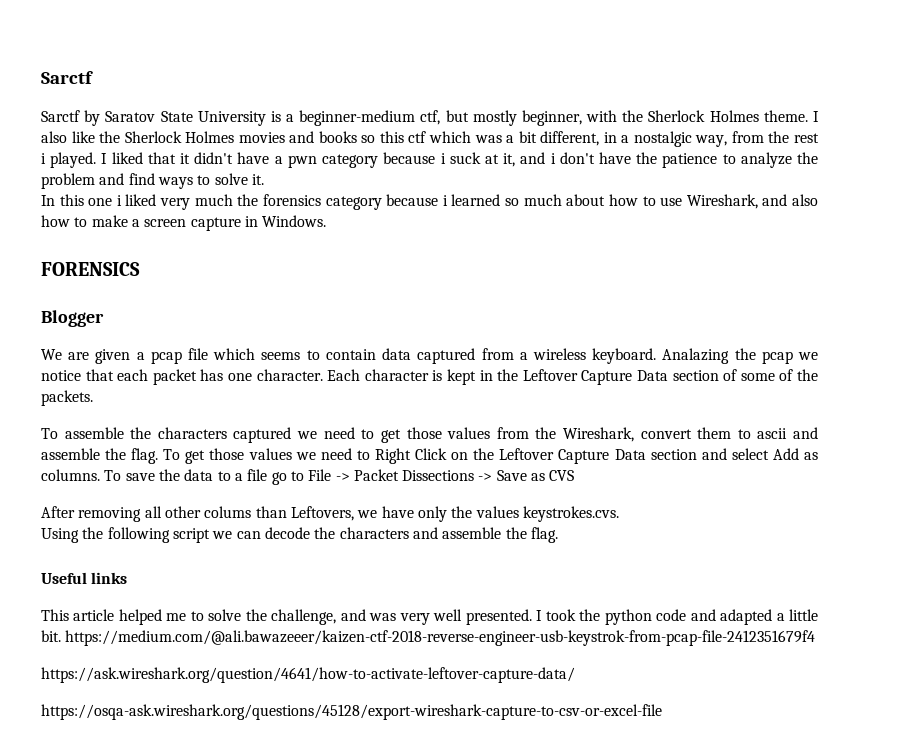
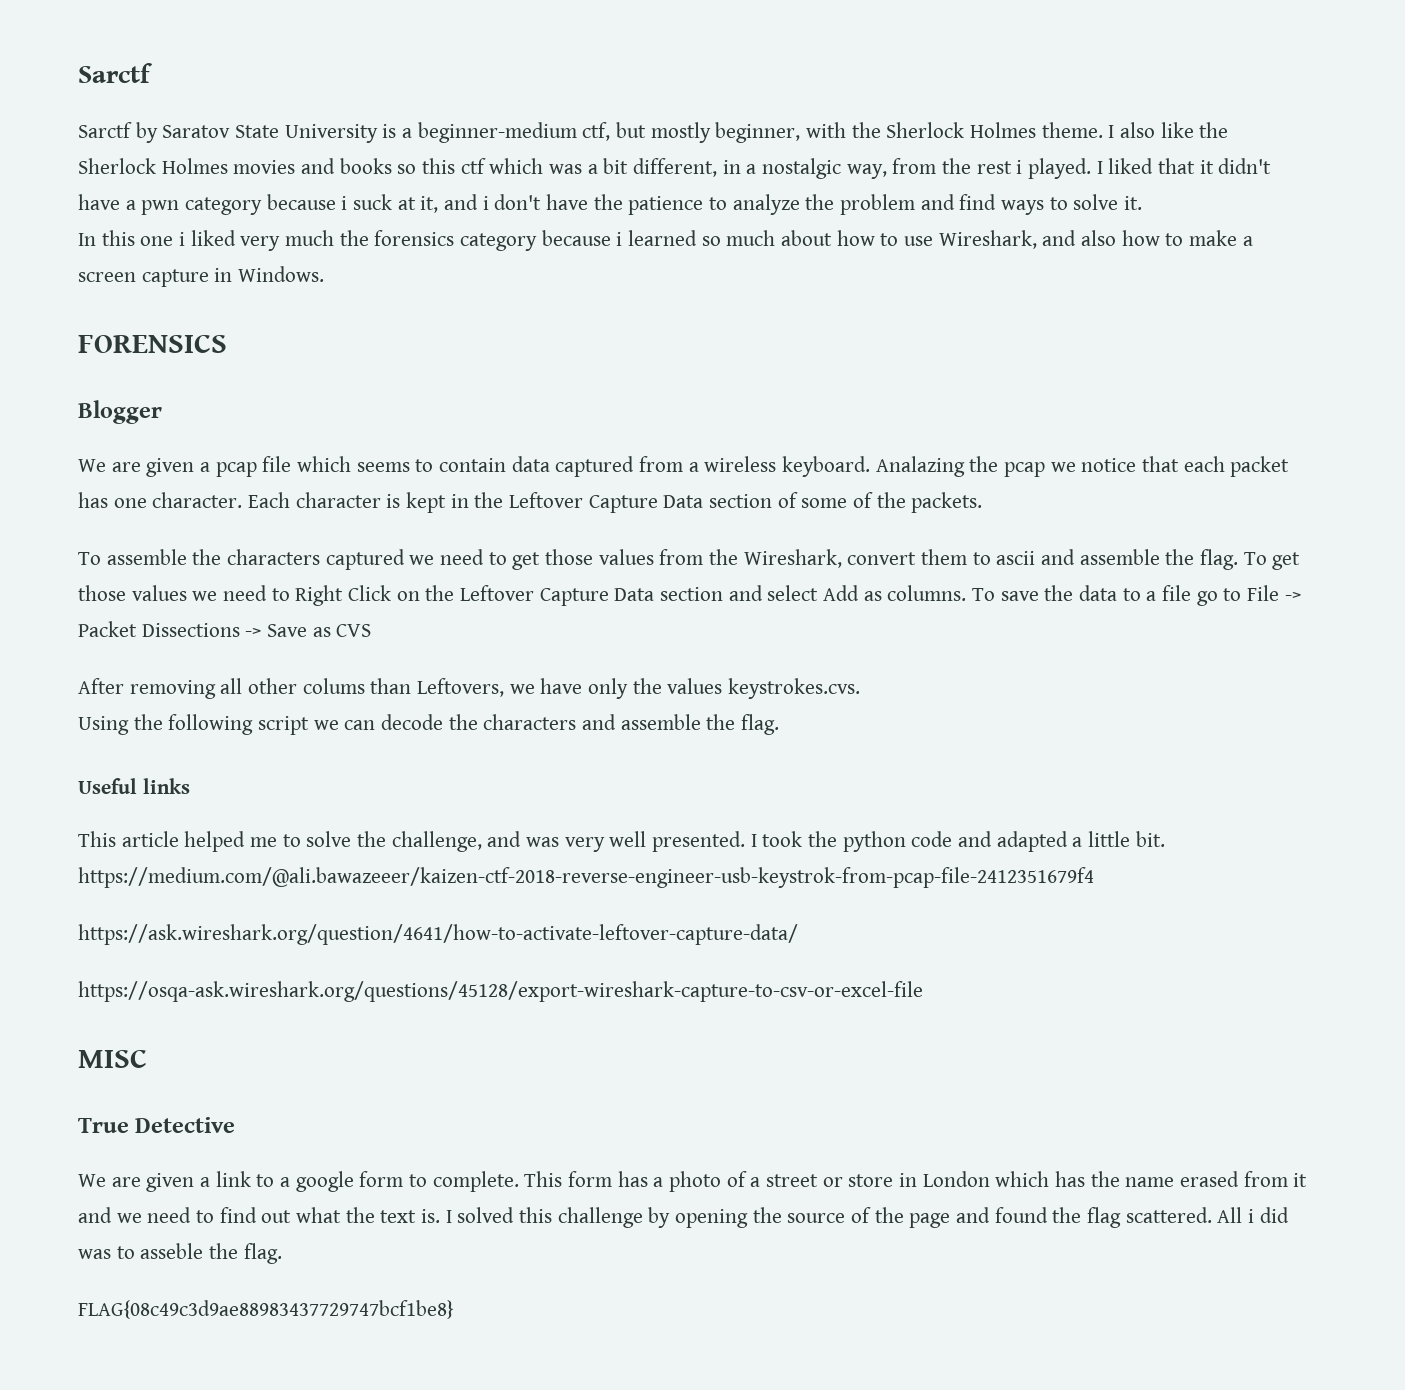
(662, 712) none -> [78,1049,147,1068] [78,1117,236,1133] [78,1171,1308,1192] [78,1207,1289,1228] [78,1243,282,1264] [78,1300,454,1319] // MISC // True Detective // We are given a link to a google form to complete. This form has a photo of a street or store in London which has the name erased from it and we need to find out what the text is. I solved this challenge by opening the source of the page and found the flag scattered. All i did was to asseble the flag. // FLAG{08c49c3d9ae88983437729747bcf1be8}

